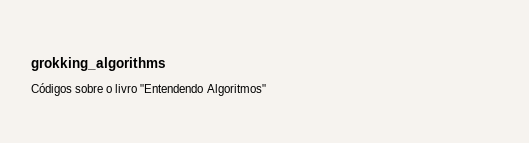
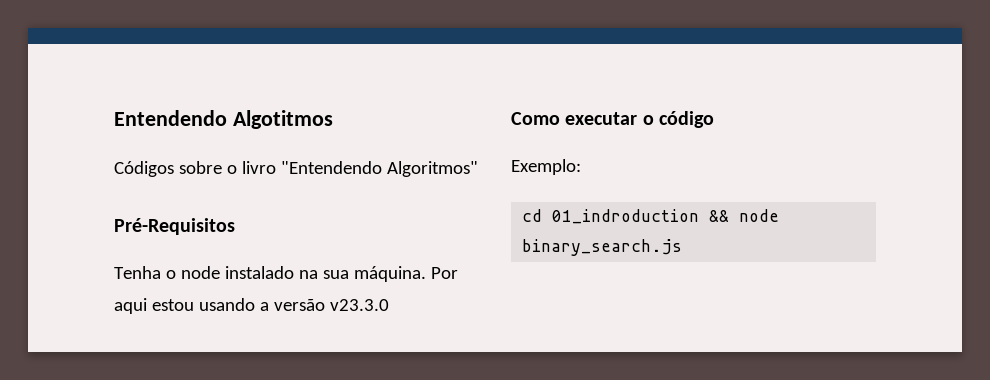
[31,57,166,71] grokking_algorithms -> [114,110,333,129] Entendendo Algotitmos
(266, 90) none -> [114,218,235,235] [114,266,458,282] [114,298,389,314] [511,111,715,128] [511,159,581,175] [522,209,780,224] [522,239,683,256] // Pré-Requisitos // Tenha o node instalado na sua máquina. Por aqui estou usando a versão v23.3.0 // Como executar o código // Exemplo: // cd 01_indroduction && node binary_search.js

